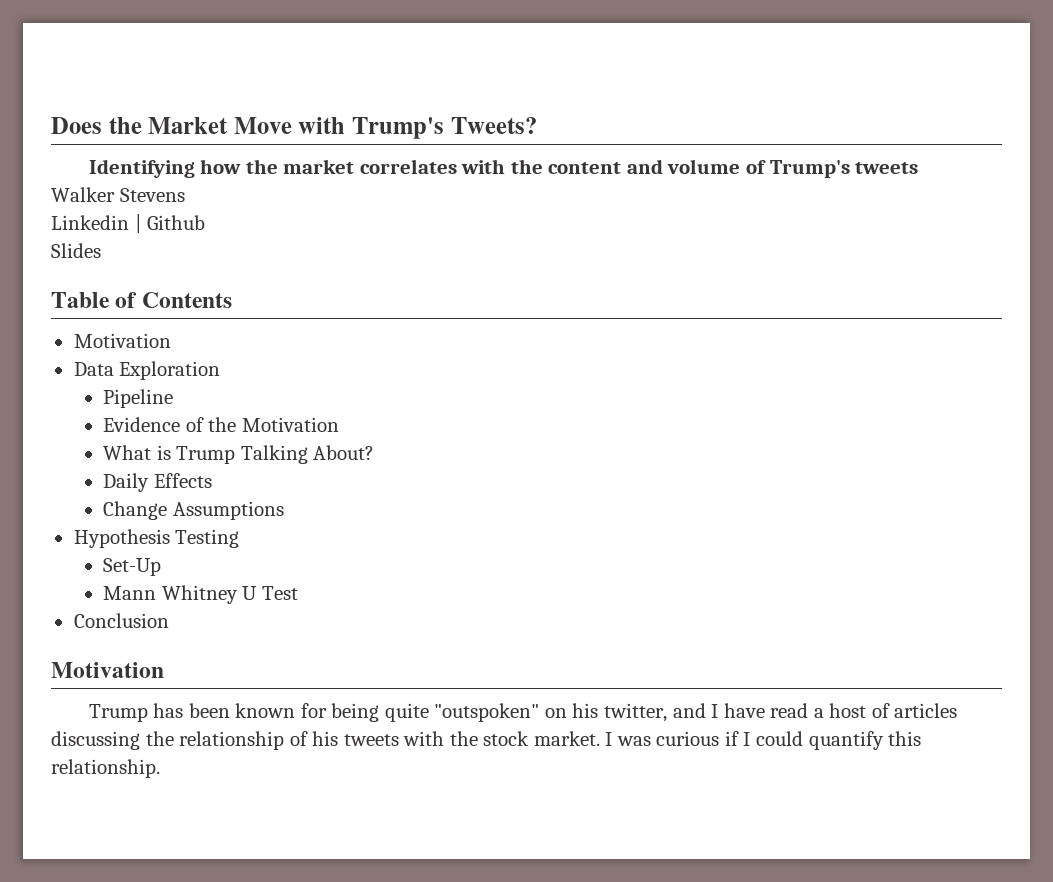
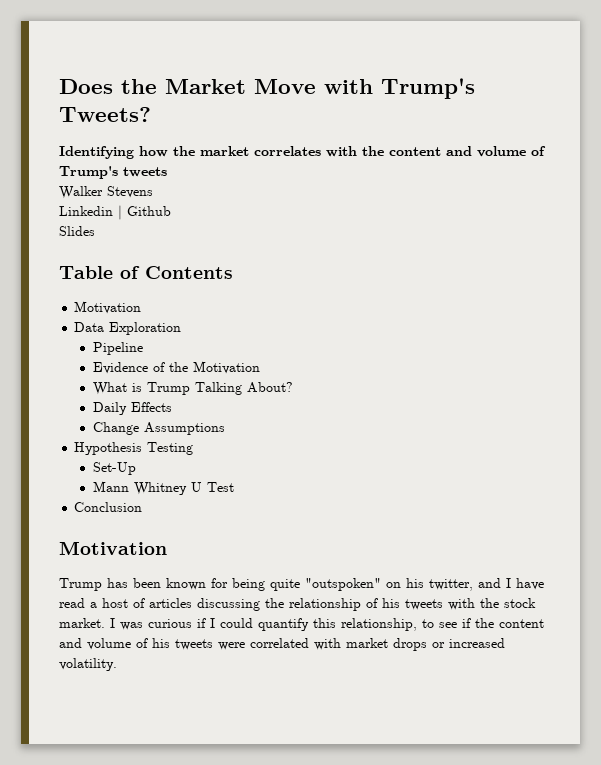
[51,759,160,778] relationship. -> [341,618,544,631] [59,638,505,651] [59,658,117,671] relationship, to see if the content and volume of his tweets were correlated with market drops or increased volatility.

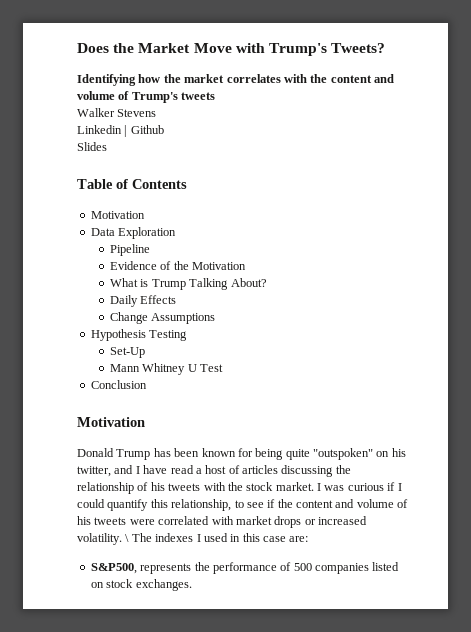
(167, 548) none -> [77,448,114,457] Donald
(117, 664) none -> [125,533,309,542] [90,562,400,574] [90,579,192,591] \ The indexes I used in this case are: // S&P500, represents the performance of 500 companies listed on stock exchanges.

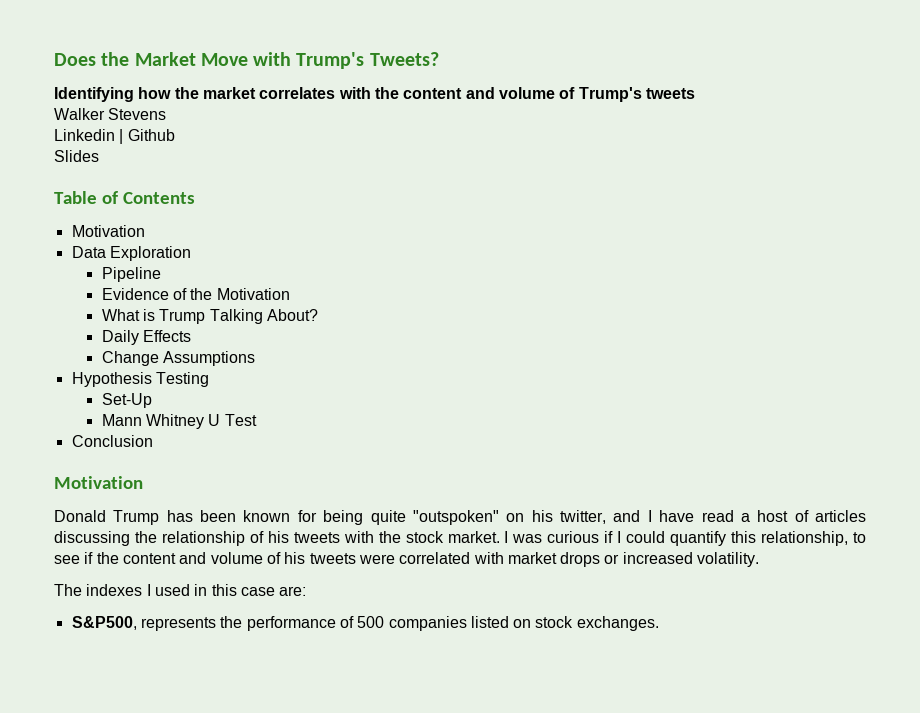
[125,534,130,542] \ -> (760, 559) //

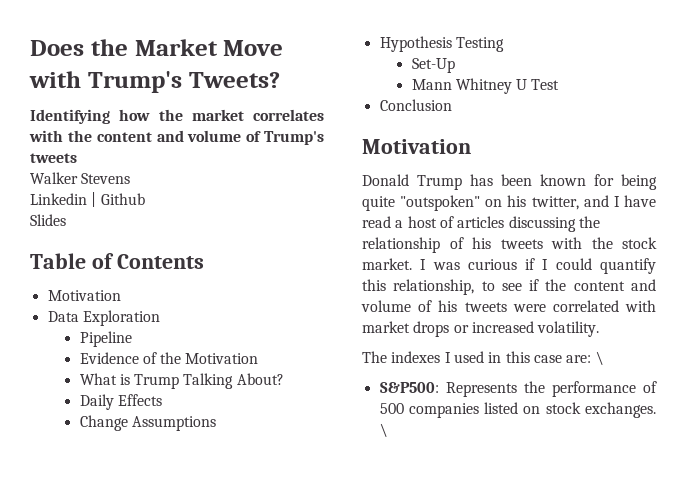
[71,616,216,631] // S&P500, represents -> [595,351,604,365] [379,382,517,397] \ // S&P500: Represents
(659, 623) none -> [379,423,388,437] \

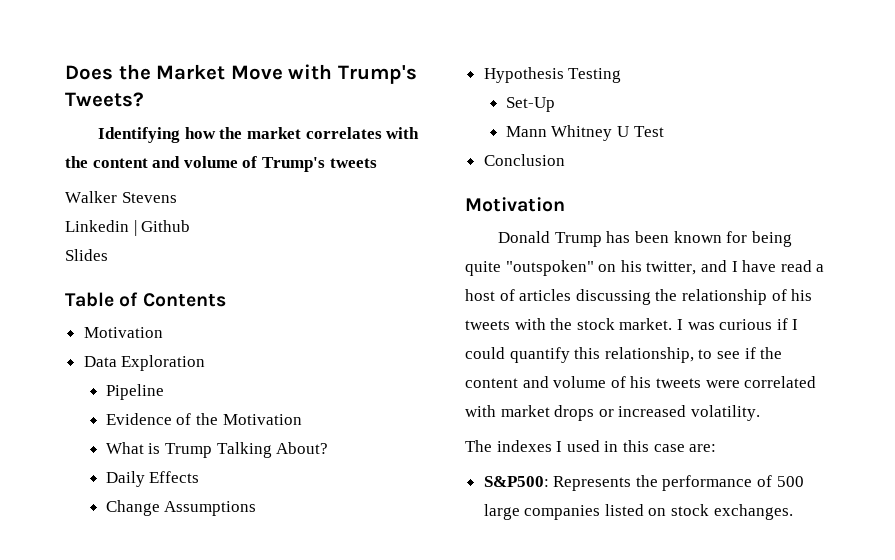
[595,351,604,365] \ -> (717, 448) none
(404, 408) none -> [483,504,520,520] large
[379,423,388,437] \ -> (793, 512) none

